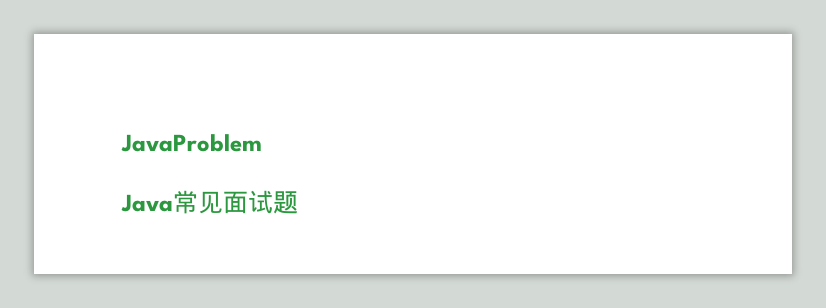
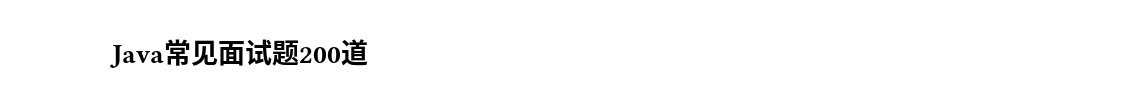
[121,134,262,152] JavaProblem // -> (110, 56) none
(298, 202) none -> [299,39,368,66] 200道

